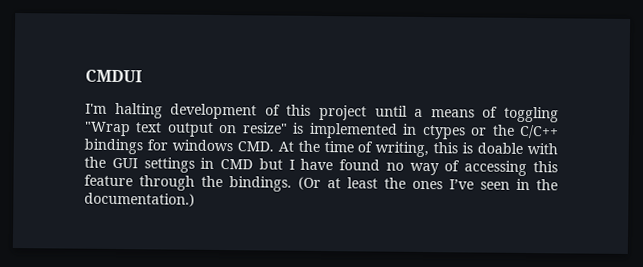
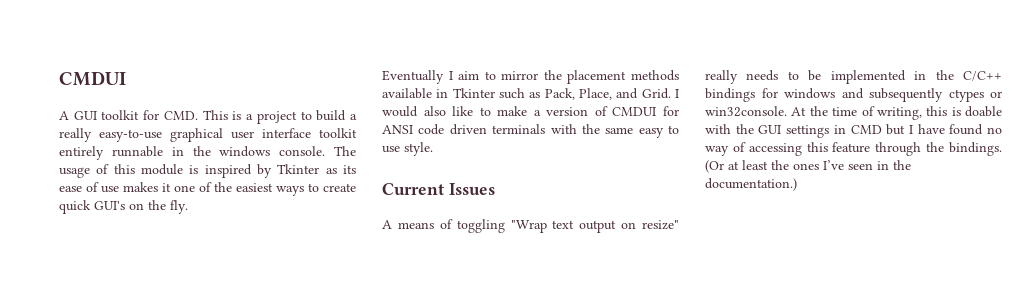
[85,102,424,121] I'm halting development of this project until a -> [59,110,357,124] [59,128,357,142] [59,146,356,160] [59,164,356,178] [59,182,356,196] [59,200,188,214] [382,70,679,84] [382,88,679,100] [382,106,679,117] [382,124,679,138] [382,142,433,156] [382,183,495,195] [382,220,392,229] A GUI toolkit for CMD. This is a project to build a really easy-to-use graphical user interface toolkit entirely runnable in the windows console. The usage of this module is inspired by Tkinter as its ease of use makes it one of the easiest ways to create quick GUI's on the fly. // Eventually I aim to mirror the placement methods available in Tkinter such as Pack, Place, and Grid. I would also like to make a version of CMDUI for ANSI code driven terminals with the same easy to use style. // Current Issues // A
[292,122,488,140] is implemented in ctypes or -> [705,70,927,84] really needs to be implemented in
[236,141,274,152] CMD. -> [841,88,1002,102] [705,106,787,117] and subsequently ctypes or win32console.

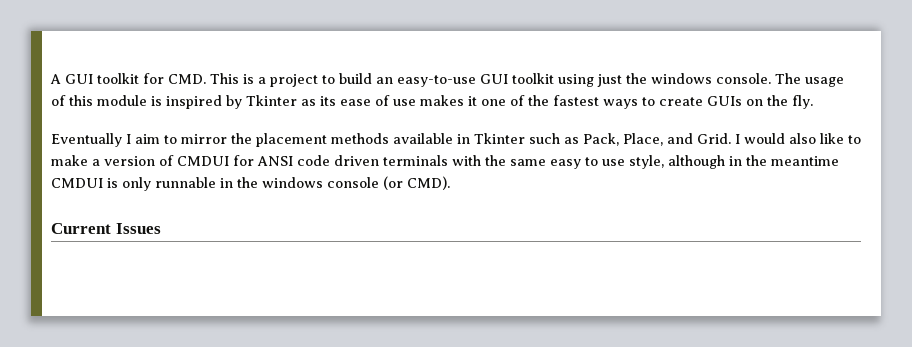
[59,71,126,86] CMDUI // -> (50, 79) none
[350,114,357,120] [59,128,357,142] [59,146,184,160] a really easy-to-use graphical user interface toolkit entirely runnable in -> [376,73,622,87] an easy-to-use GUI toolkit using just
[236,183,273,192] easiest -> [553,95,599,106] fastest
[59,200,125,214] quick GUI's -> [707,96,742,106] GUIs
[404,142,433,156] [382,183,495,195] [382,219,679,233] [705,70,1002,84] [705,88,1002,102] [705,106,1002,120] [705,124,1002,138] [705,142,1002,156] [705,160,911,173] [705,178,797,191] style. // Current Issues // A means of toggling "Wrap text output on resize" really needs to be implemented in the C/C++ bindings for windows and subsequently ctypes or win32console. At the time of writing, this is doable with the GUI settings in CMD but I have found no way of accessing this feature through the bindings. (Or at least the ones I’ve seen in the documentation.) -> [629,155,839,169] [51,176,450,191] [51,223,161,234] style, although in the meantime CMDUI is only runnable in the windows console (or CMD). // Current Issues

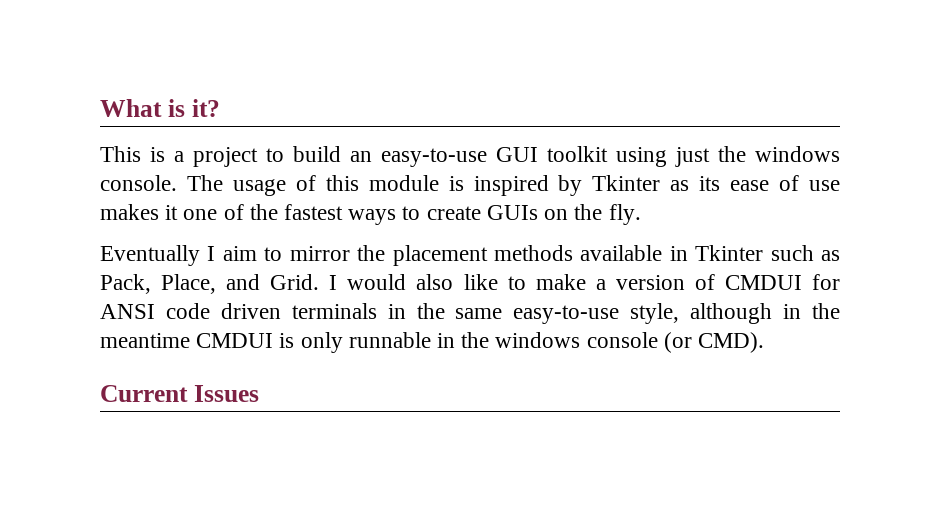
[50,73,206,84] A GUI toolkit for CMD. -> [100,99,220,117] What is it? //
[452,155,481,166] with -> [387,304,406,319] in
[550,157,625,169] easy to use -> [513,305,620,324] easy-to-use

